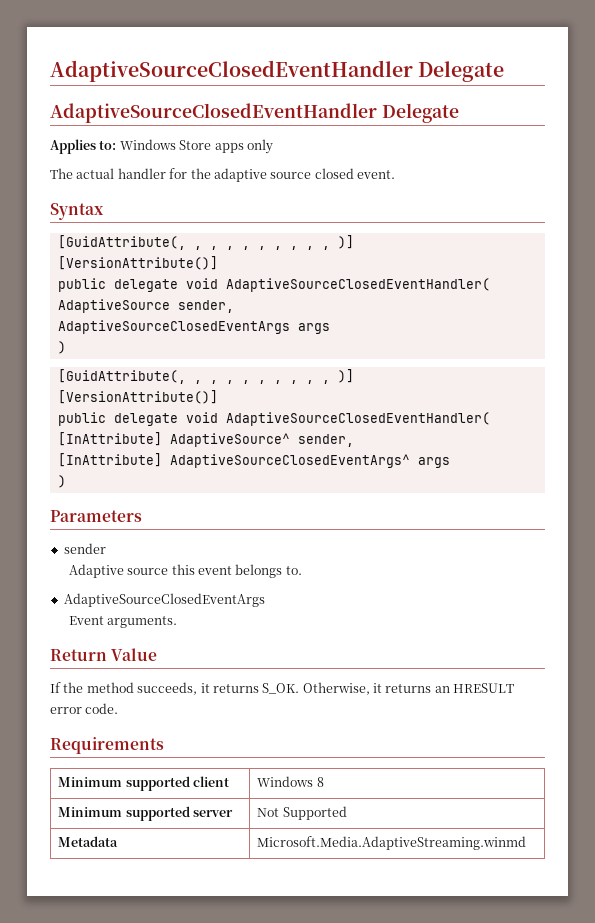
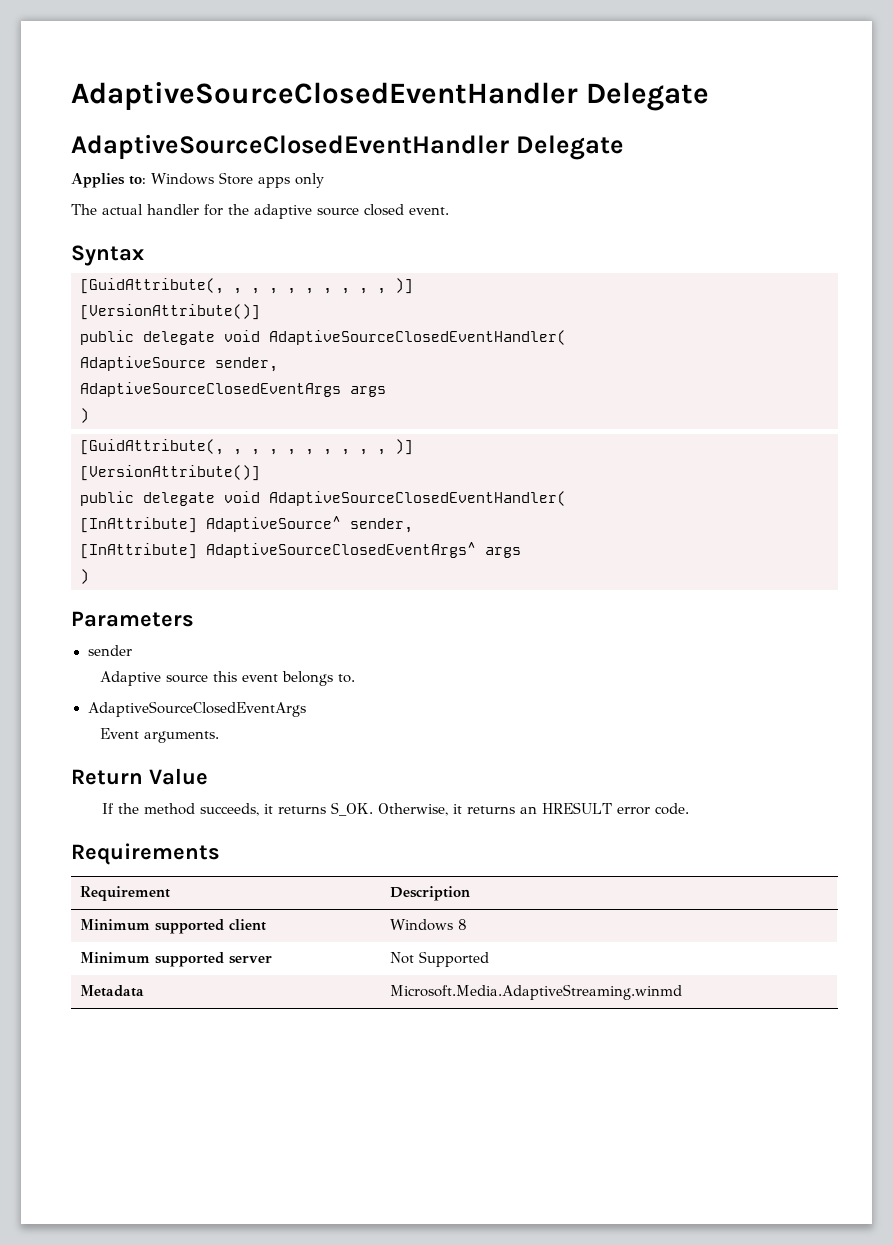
(164, 745) none -> [80,886,171,901] [390,886,471,901] // Requirement | Description

